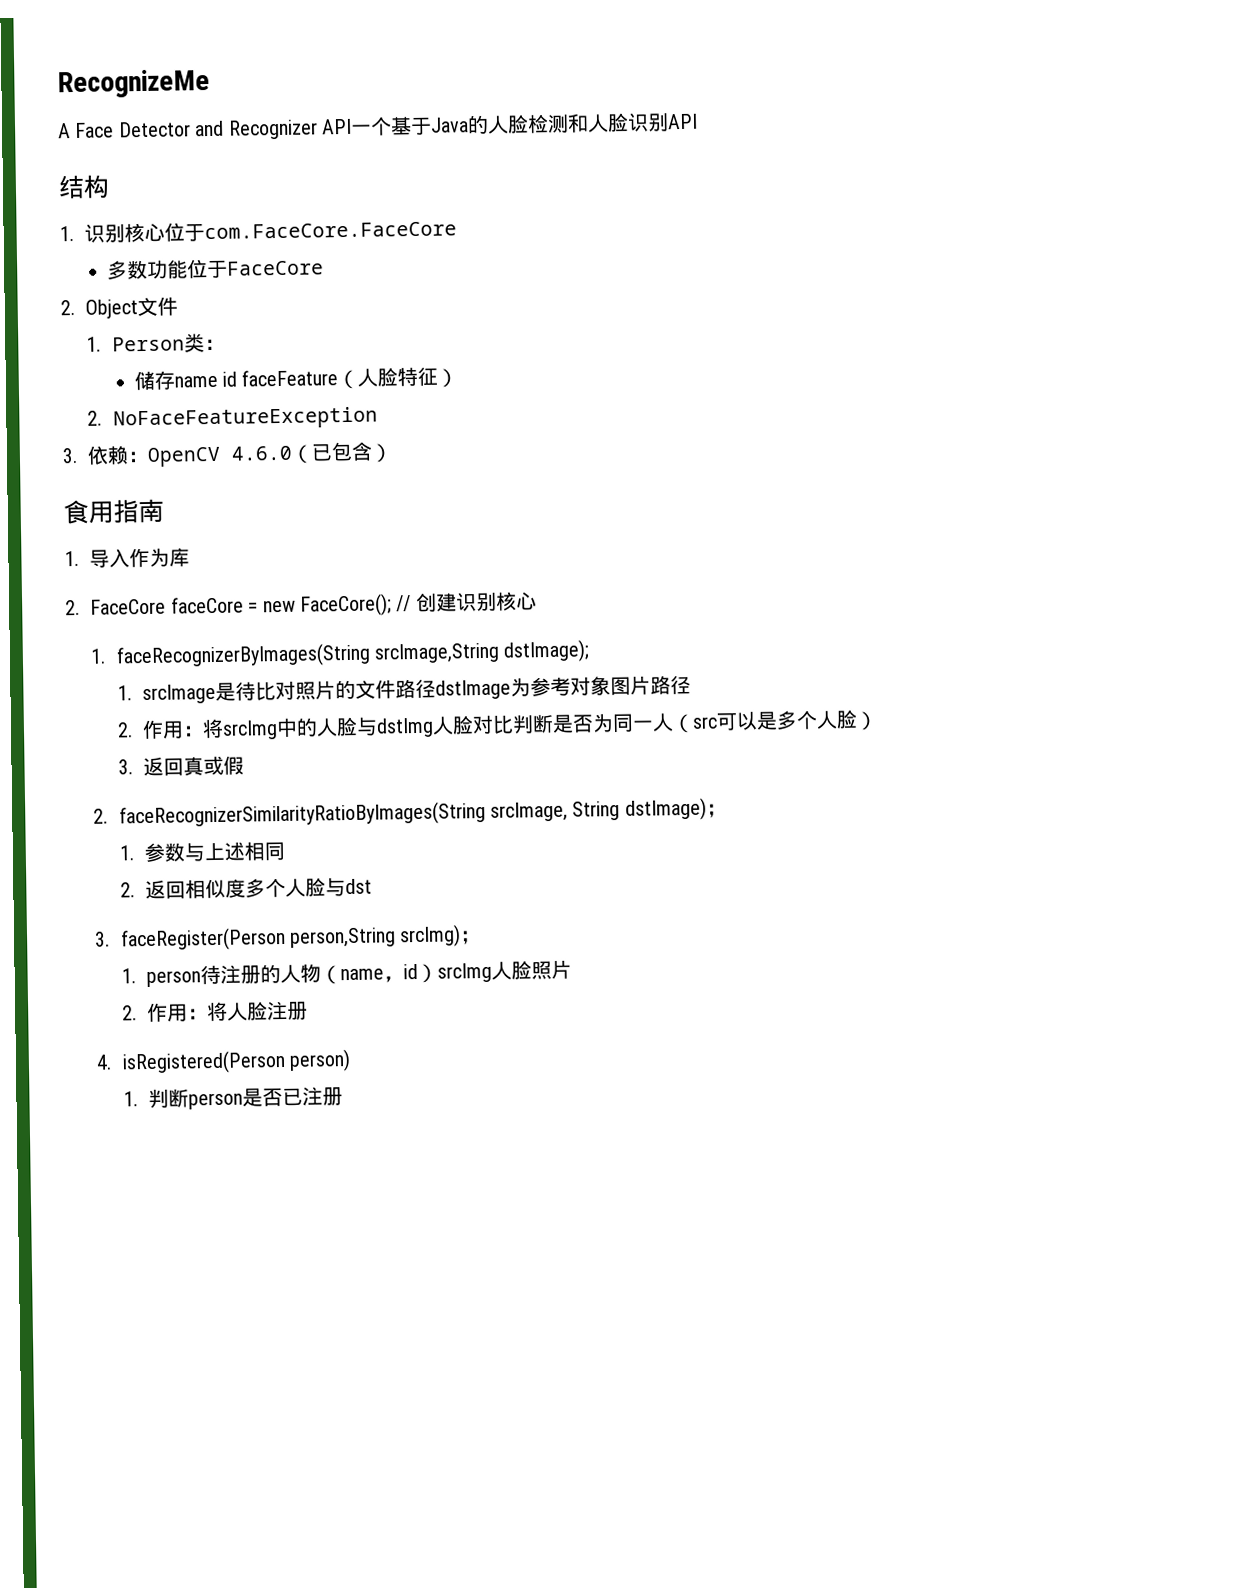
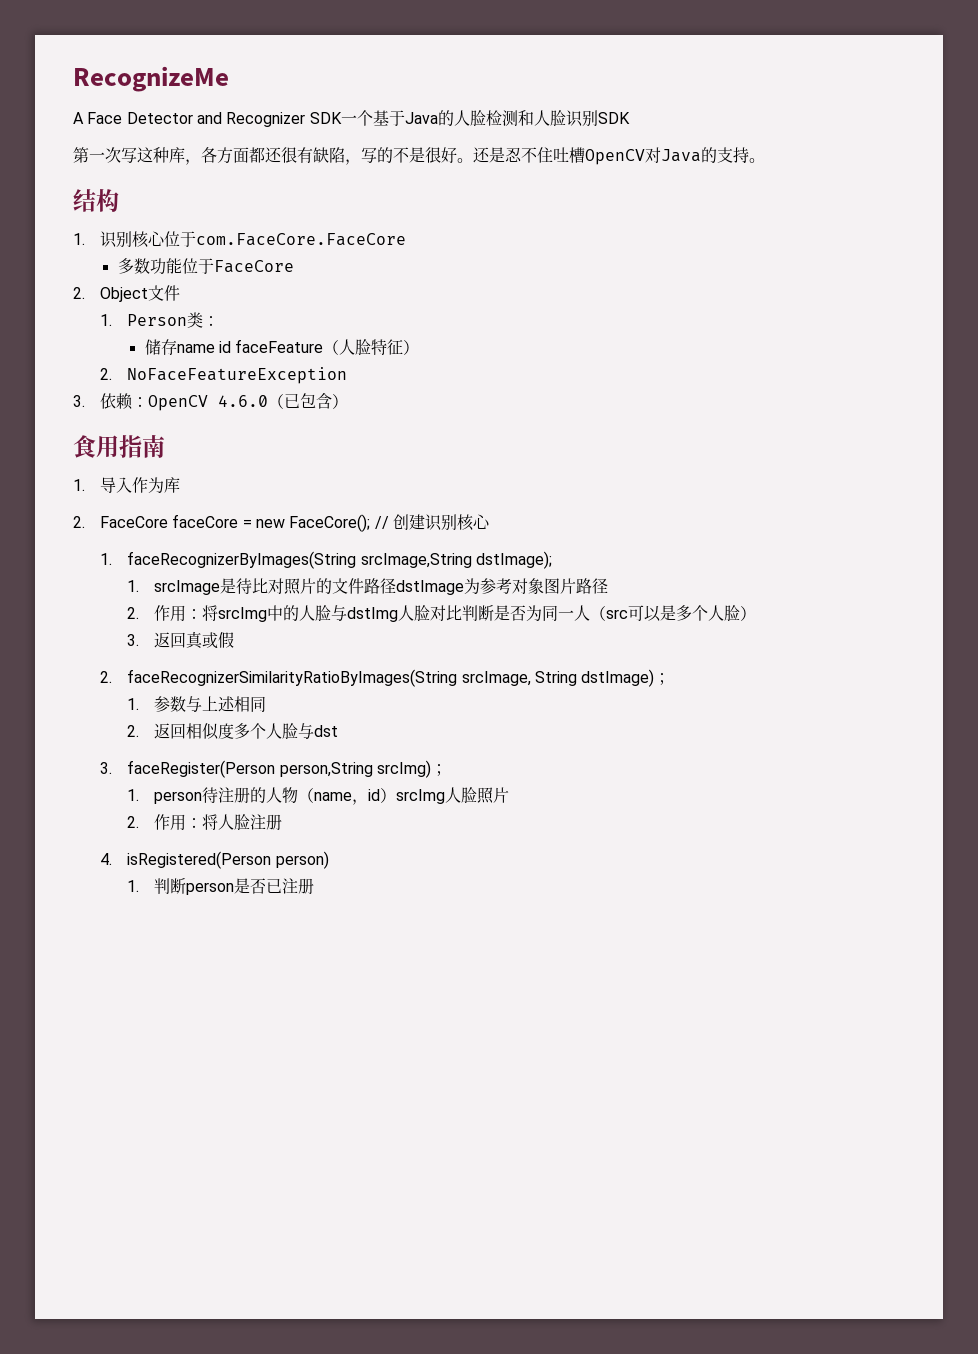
[321,118,352,135] API -> [309,112,342,124] SDK
[667,113,698,130] API -> [597,112,630,124] [73,147,765,165] SDK // 第一次写这种库，各方面都还很有缺陷，写的不是很好。还是忍不住吐槽OpenCV对Java的支持。

